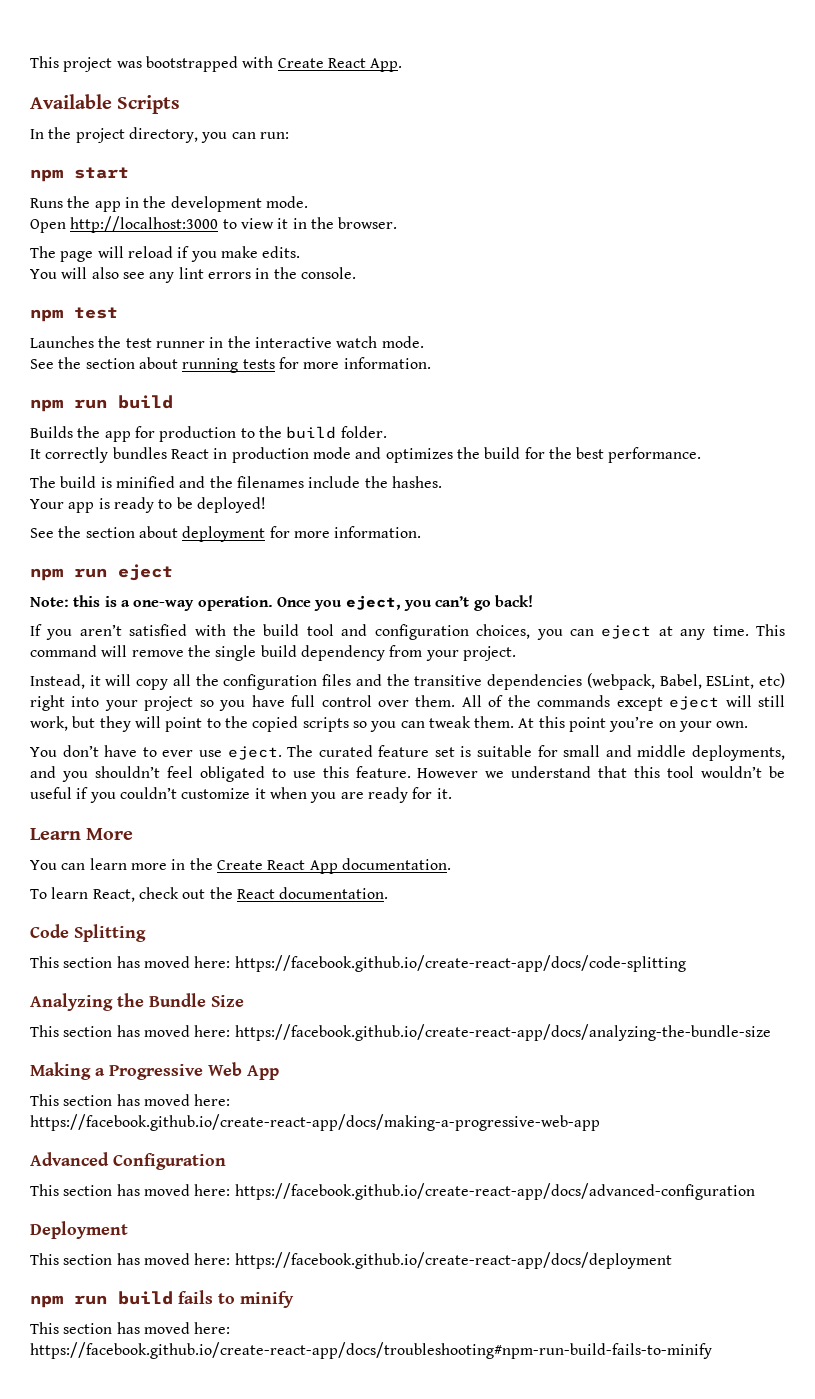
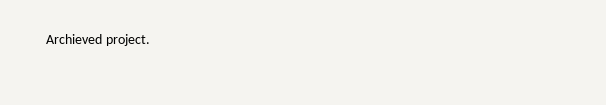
[30,56,403,72] [30,94,181,114] [30,127,289,143] [30,167,129,182] [30,196,308,212] [30,216,398,233] [30,246,301,262] [30,267,356,283] [30,307,118,322] [30,336,424,348] [30,357,431,373] [30,395,173,412] [30,426,387,442] [30,447,702,463] [30,476,442,488] [30,497,266,513] [30,526,422,542] [30,564,173,581] [30,595,533,611] [30,624,785,640] [30,645,516,661] [30,673,786,690] [30,695,786,711] [30,716,749,732] [30,745,785,761] [30,766,785,782] [30,787,452,803] [30,828,134,840] [30,858,451,874] [30,887,389,902] [30,924,146,942] [30,955,686,972] [30,993,244,1011] [30,1024,771,1041] [30,1062,279,1080] [30,1094,231,1106] [30,1114,600,1131] [30,1152,226,1170] [30,1183,755,1200] [30,1221,128,1239] [30,1252,672,1269] [30,1290,294,1308] [30,1322,231,1334] [30,1342,712,1359] This project was bootstrapped with Create React App. // Available Scripts // In the project directory, you can run: // npm start // Runs the app in the development mode. // Open http://localhost:3000 to view it in the browser. // The page will reload if you make edits. // You will also see any lint errors in the console. // npm test // Launches the test runner in the interactive watch mode. // See the section about running tests for more information. // npm run build // Builds the app for production to the build folder. // It correctly bundles React in production mode and optimizes the build for the best performance. // The build is minified and the filenames include the hashes. // Your app is ready to be deployed! // See the section about deployment for more information. // npm run eject // Note: this is a one-way operation. Once you eject, you can’t go back! // If you aren’t satisfied with the build tool and configuration choices, you can eject at any time. This command will remove the single build dependency from your project. // Instead, it will copy all the configuration files and the transitive dependencies (webpack, Babel, ESLint, etc) right into your project so you have full control over them. All of the commands except eject will still work, but they will point to the copied scripts so you can tweak them. At this point you’re on your own. // You don’t have to ever use eject. The curated feature set is suitable for small and middle deployments, and you shouldn’t feel obligated to use this feature. However we understand that this tool wouldn’t be useful if you couldn’t customize it when you are ready for it. // Learn More // You can learn more in the Create React App documentation. // To learn React, check out the React documentation. // Code Splitting // This section has moved here: https://facebook.github.io/create-react-app/docs/code-splitting // Analyzing the Bundle Size // This section has moved here: https://facebook.github.io/create-react-app/docs/analyzing-the-bundle-size // Making a Progressive Web App // This section has moved here: https://facebook.github.io/create-react-app/docs/making-a-progressive-web-app // Advanced Configuration // This section has moved here: https://facebook.github.io/create-react-app/docs/advanced-configuration // Deployment // This section has moved here: https://facebook.github.io/create-react-app/docs/deployment // npm run build fails to minify // This section has moved here: https://facebook.github.io/create-react-app/docs/troubleshooting#npm-run-build-fails-to-minify -> [46,34,150,46] Archieved project.

